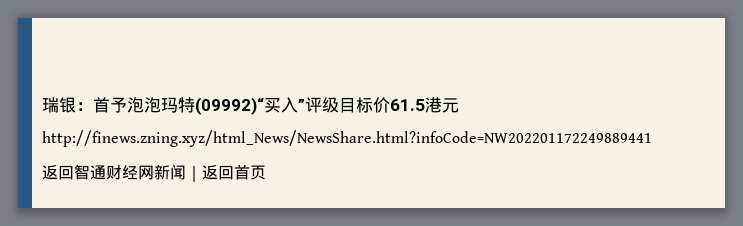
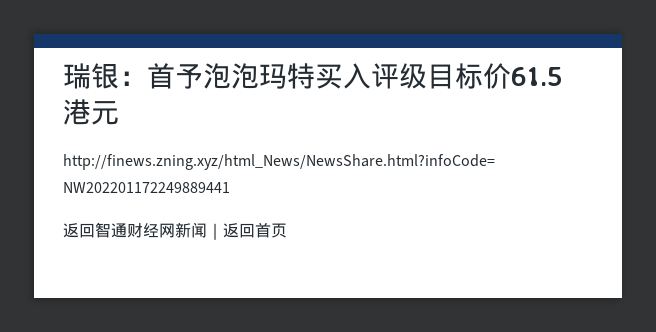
[195,97,305,115] (09992)“买入” -> [315,63,371,89] 买入

